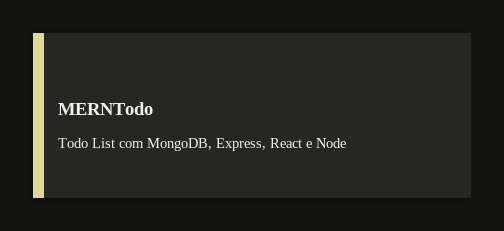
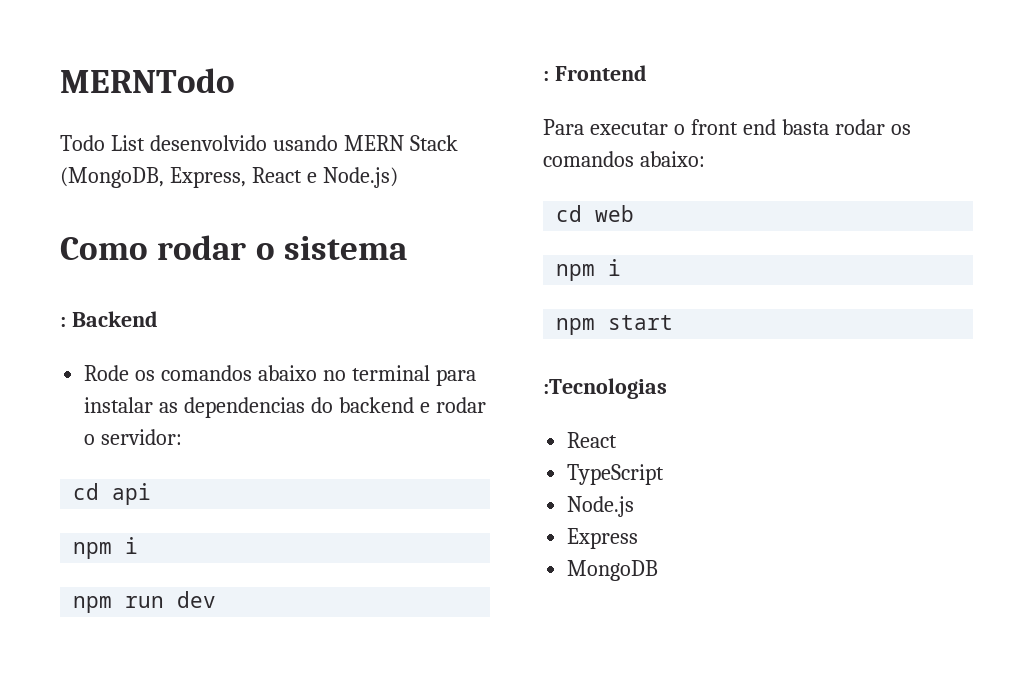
[119,138,346,151] com MongoDB, Express, React e Node -> [149,135,458,151] [60,167,398,188] [60,235,407,260] [60,311,158,327] [84,365,476,386] [84,397,486,418] [84,429,183,445] [73,483,152,505] [73,537,139,559] [73,591,217,613] [543,65,647,81] [543,119,911,135] [543,151,705,167] [556,205,635,222] [556,259,622,281] [556,315,674,335] [543,378,667,399] [567,432,618,448] [567,464,665,485] [567,496,635,517] [567,528,639,549] [567,560,659,581] desenvolvido usando MERN Stack (MongoDB, Express, React e Node.js) // Como rodar o sistema // : Backend // Rode os comandos abaixo no terminal para instalar as dependencias do backend e rodar o servidor: // cd api // npm i // npm run dev // : Frontend // Para executar o front end basta rodar os comandos abaixo: // cd web // npm i // npm start // :Tecnologias // React // TypeScript // Node.js // Express // MongoDB

